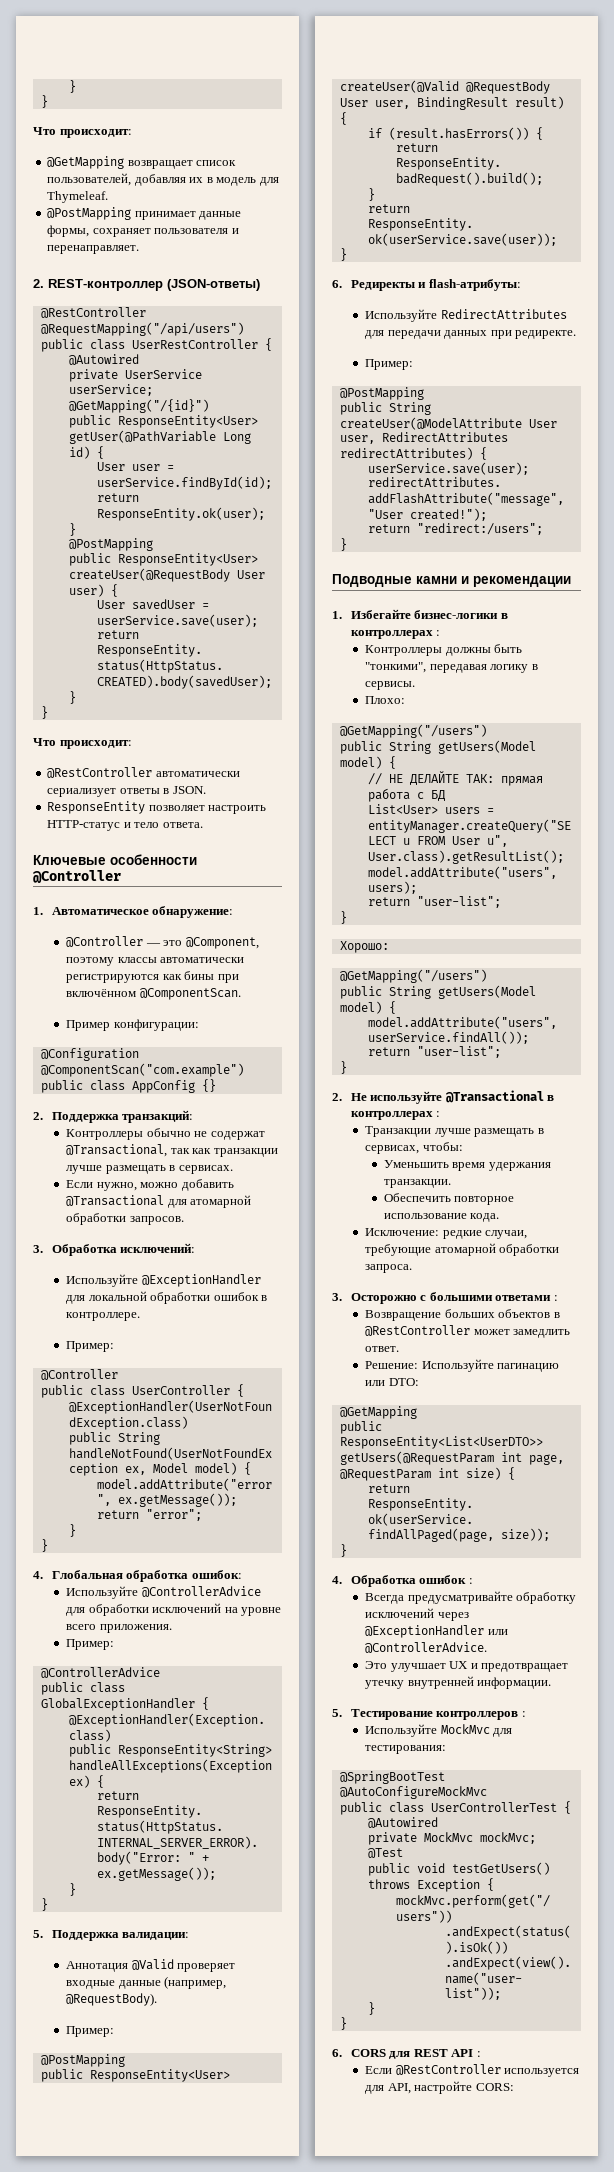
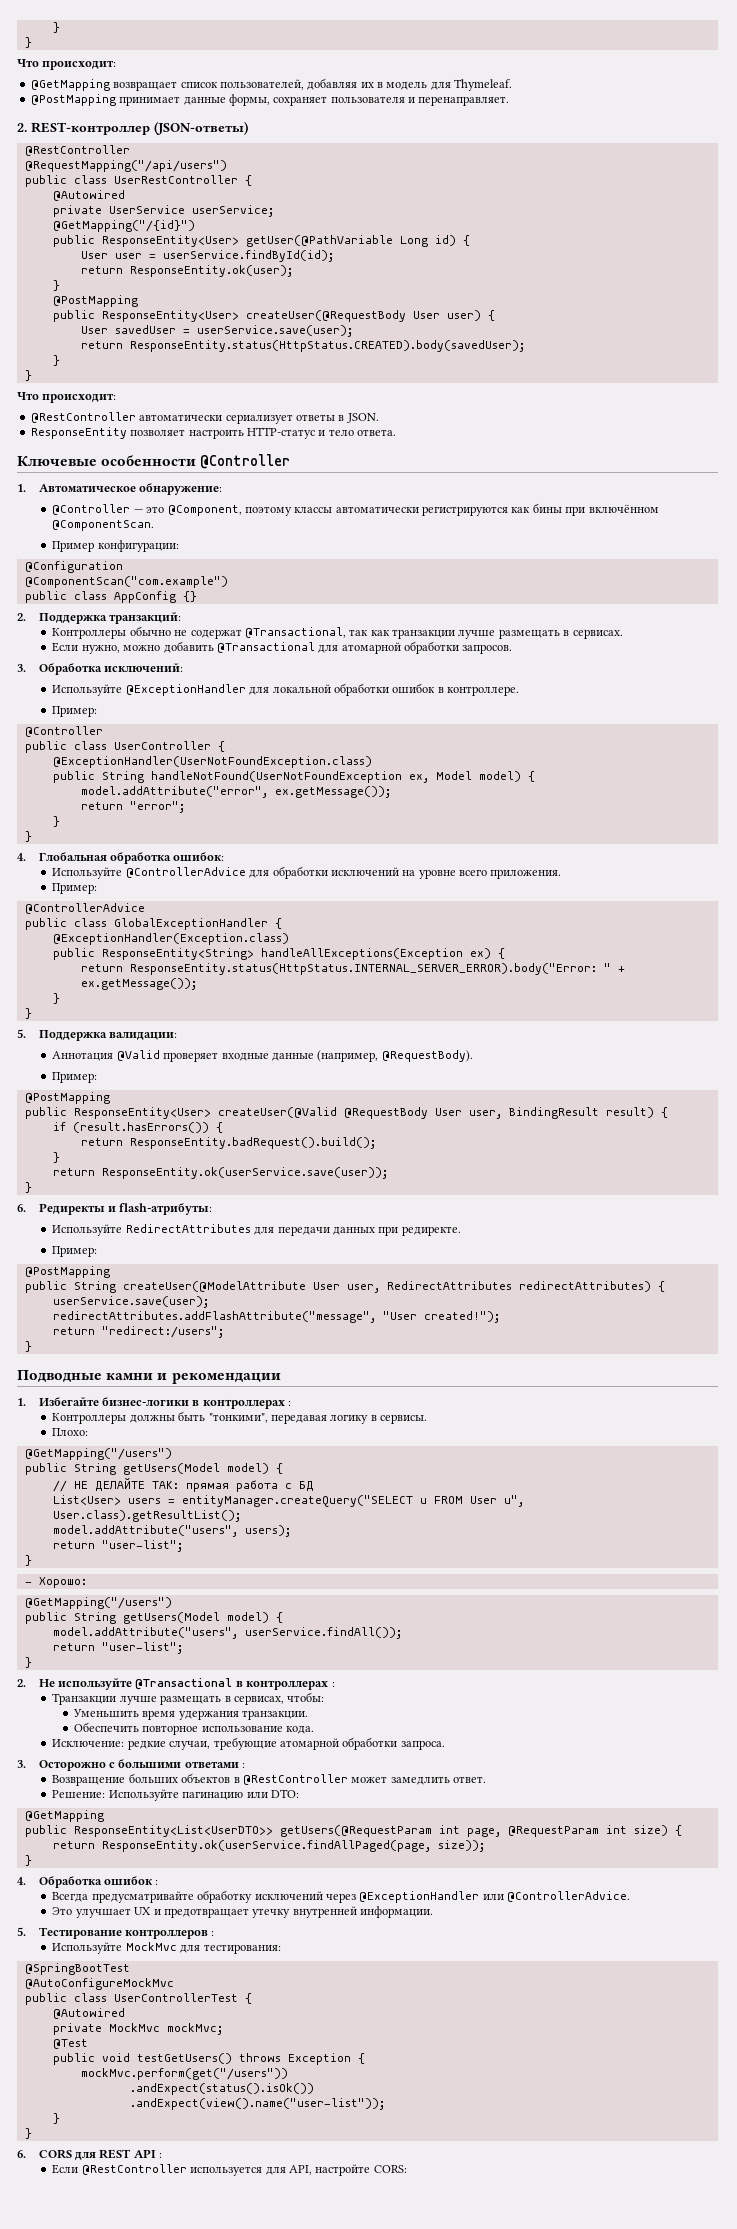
(347, 917) none -> [24,1582,32,1585] -

